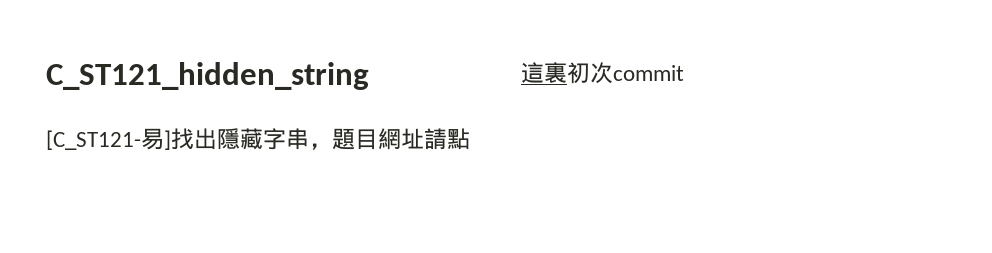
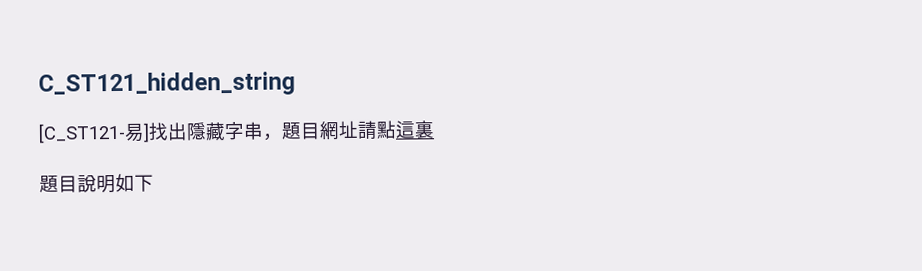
[567,62,684,84] 初次commit -> [39,173,154,194] // 題目說明如下

